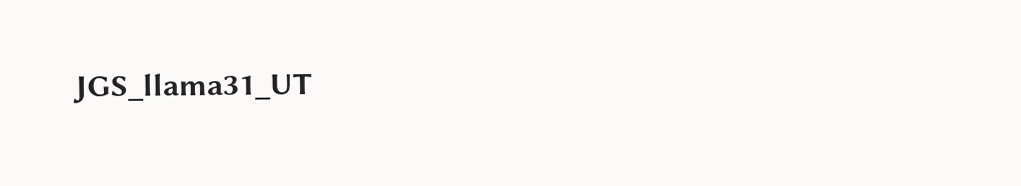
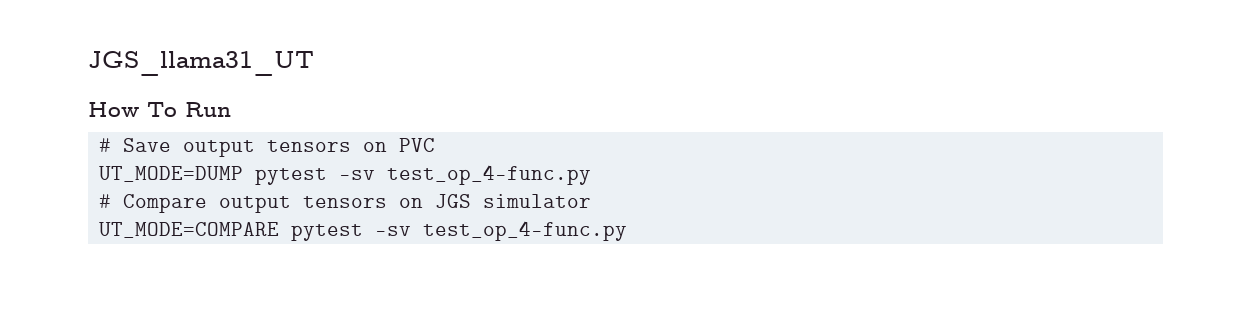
(313, 88) none -> [88,102,231,117] [99,138,436,157] [99,165,592,185] [99,194,592,213] [99,221,628,241] // How To Run // # Save output tensors on PVC // UT_MODE=DUMP pytest -sv test_op_4-func.py // # Compare output tensors on JGS simulator // UT_MODE=COMPARE pytest -sv test_op_4-func.py

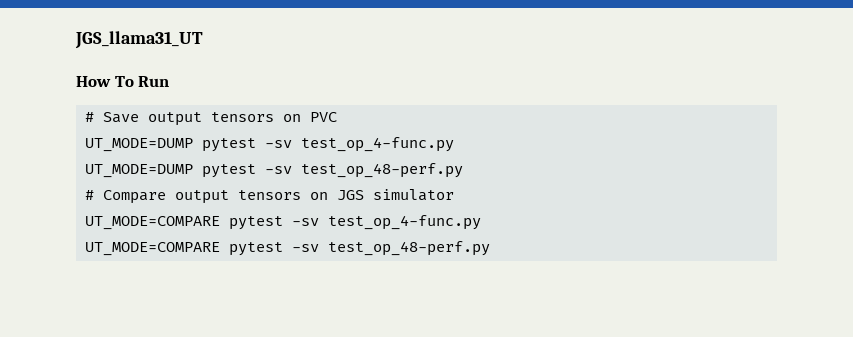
(592, 175) none -> [85,163,464,178] // UT_MODE=DUMP pytest -sv test_op_48-perf.py
(628, 231) none -> [85,241,491,256] // UT_MODE=COMPARE pytest -sv test_op_48-perf.py

